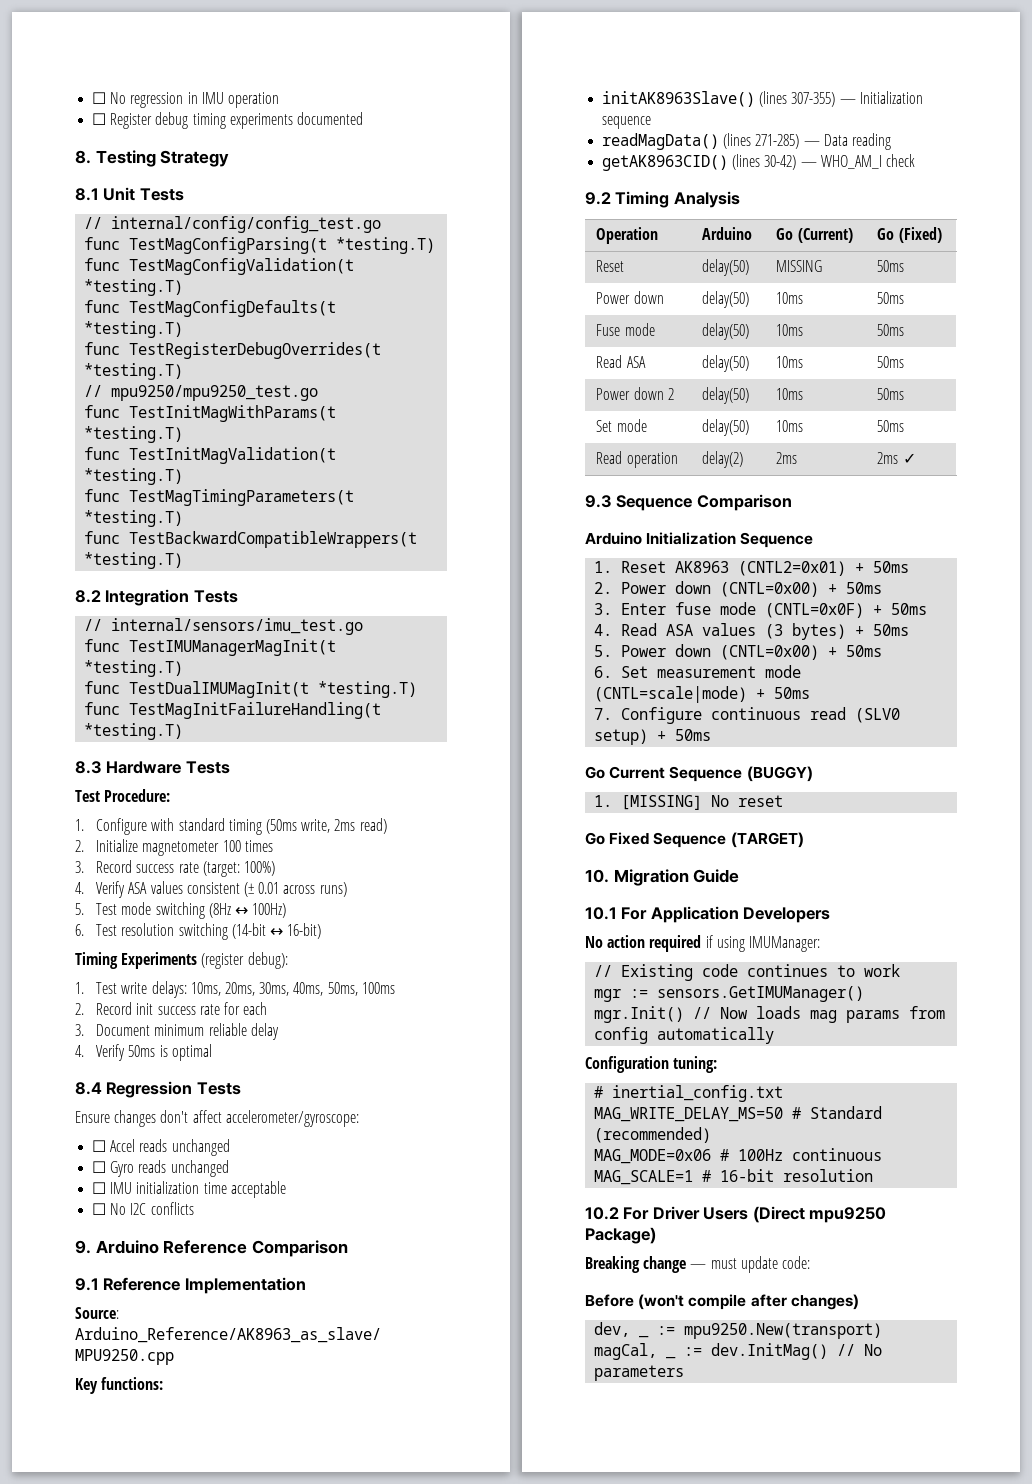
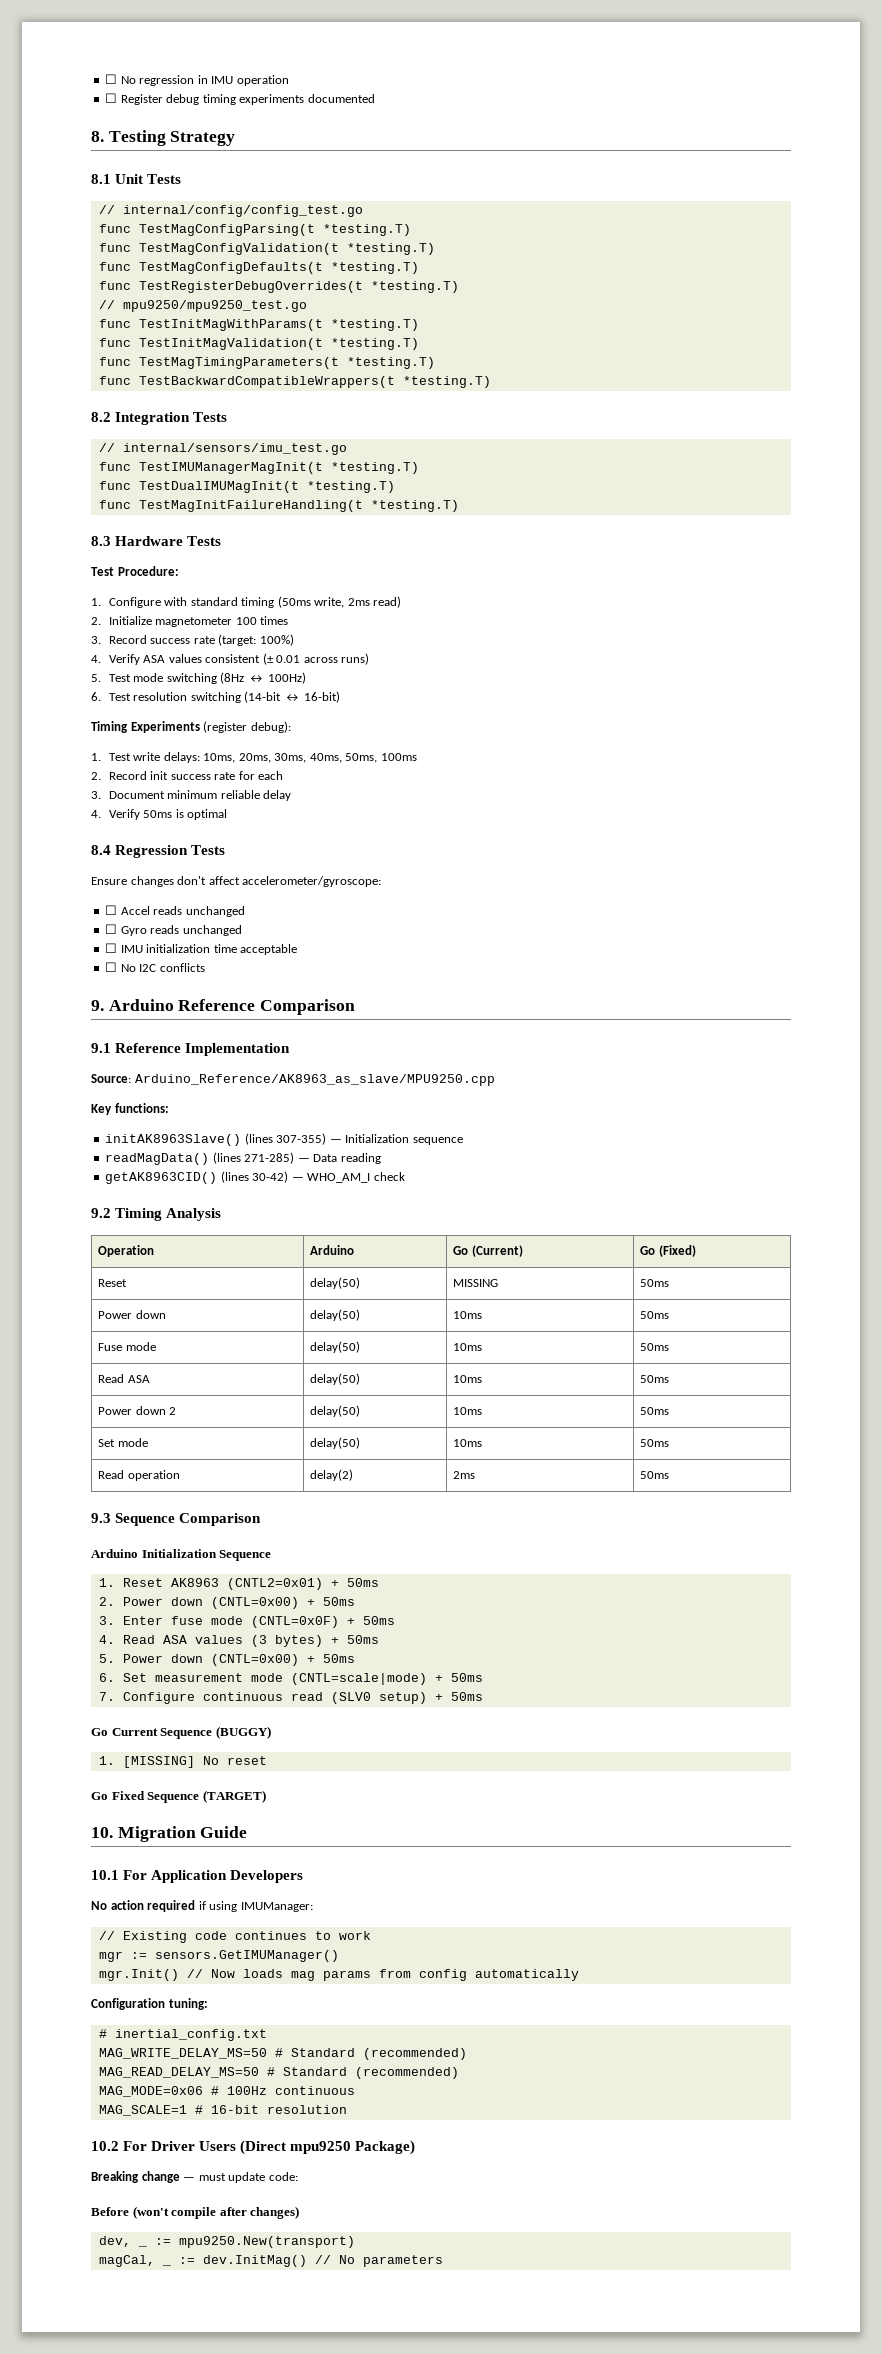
[877,452,916,464] 2ms ✓ -> [640,1471,670,1479] 50ms
(712, 1135) none -> [98,2067,459,2079] // MAG_READ_DELAY_MS=50 # Standard (recommended)

